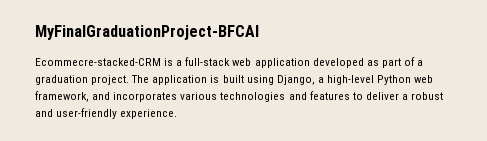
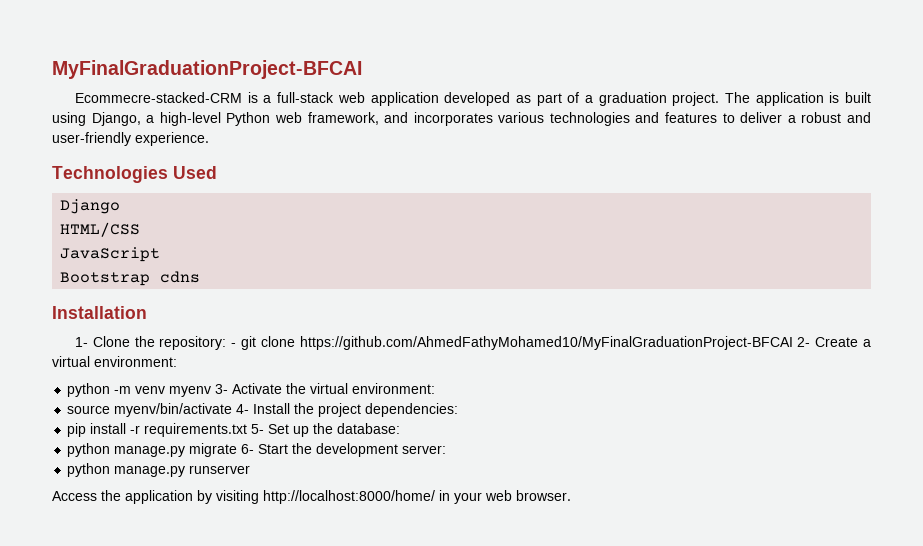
(178, 114) none -> [52,166,217,183] [60,199,121,214] [60,222,141,237] [60,247,161,262] [60,271,201,286] [52,306,147,319] [75,336,871,350] [52,356,177,367] [67,383,436,397] [67,403,459,417] [67,423,401,437] [67,443,447,457] [67,463,251,477] [52,490,571,504] // Technologies Used // Django // HTML/CSS // JavaScript // Bootstrap cdns // Installation // 1- Clone the repository: - git clone https://github.com/AhmedFathyMohamed10/MyFinalGraduationProject-BFCAI 2- Create a virtual environment: // python -m venv myenv 3- Activate the virtual environment: // source myenv/bin/activate 4- Install the project dependencies: // pip install -r requirements.txt 5- Set up the database: // python manage.py migrate 6- Start the development server: // python manage.py runserver // Access the application by visiting http://localhost:8000/home/ in your web browser.

